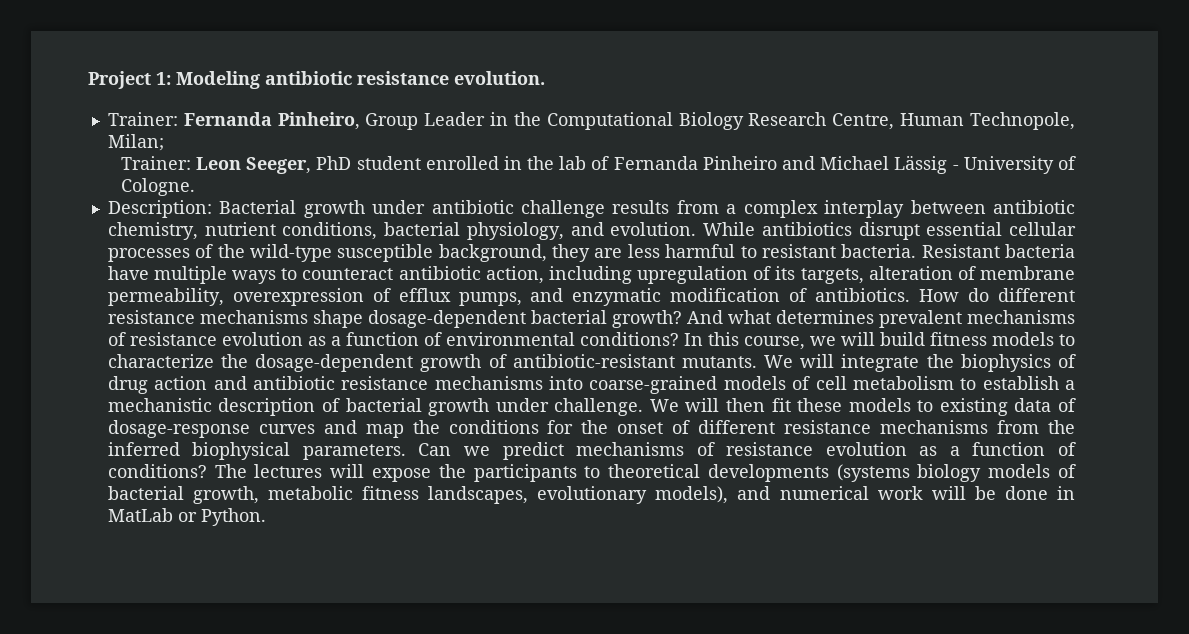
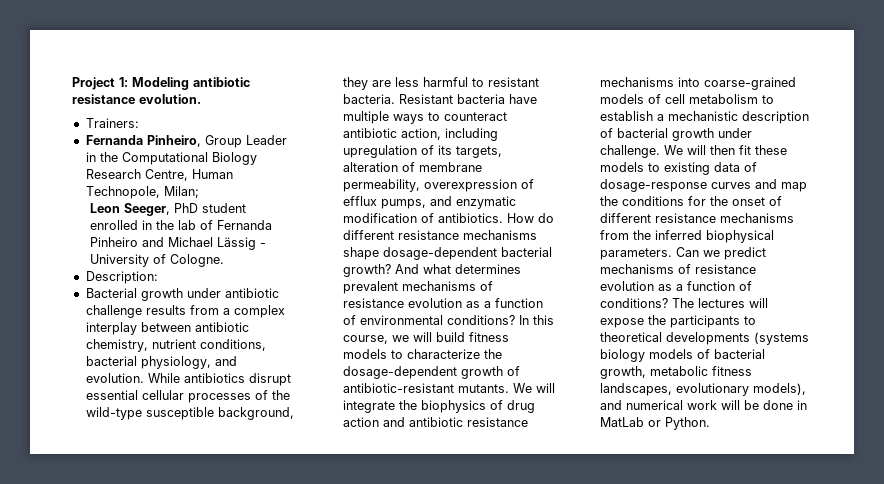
[107,112,178,126] Trainer: -> [85,118,139,128] Trainers: //
[120,156,191,170] Trainer: -> (199, 192) none
(212, 209) none -> (158, 277) //

